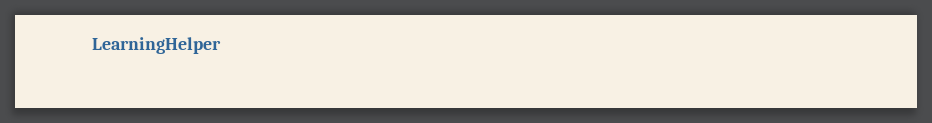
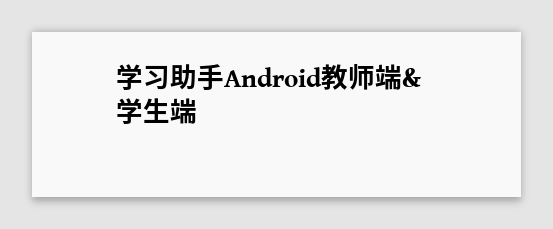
[92,37,221,54] LearningHelper -> [116,64,421,91] [116,98,197,124] 学习助手Android教师端&学生端

